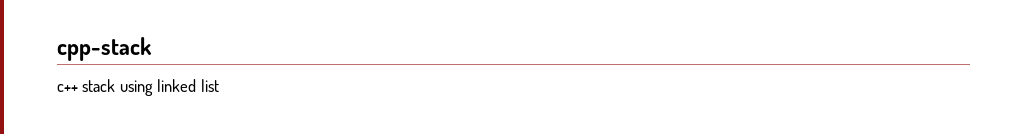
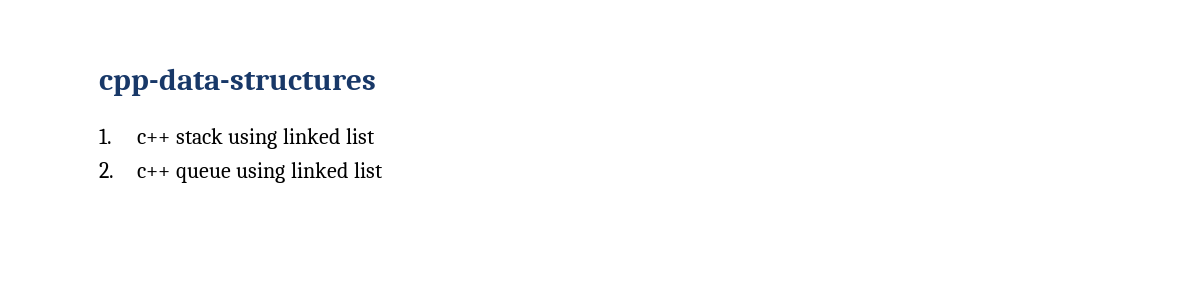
[57,37,152,61] cpp-stack // -> [99,68,376,96] [99,128,112,144] cpp-data-structures // 1.
(219, 85) none -> [99,162,384,183] // 2. c++ queue using linked list

